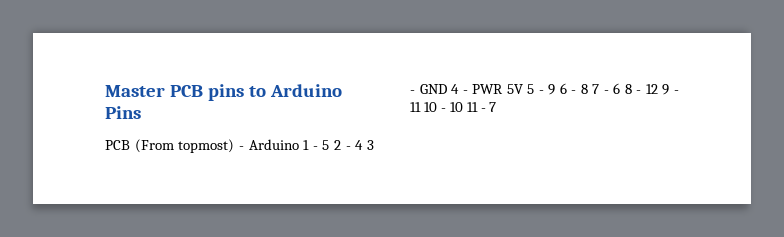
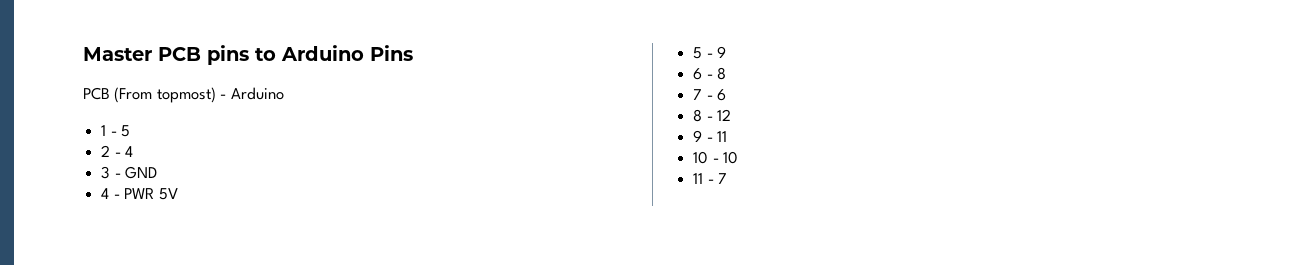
(299, 144) none -> (284, 93) //
(330, 145) none -> (131, 131) //
(364, 145) none -> (134, 151) //
(447, 89) none -> (158, 172) //
(523, 89) none -> (178, 194) //
(556, 89) none -> (727, 52) //
(588, 89) none -> (727, 73) //
(621, 88) none -> (727, 95) //
(658, 89) none -> (732, 115) //
(421, 107) none -> (728, 136) //
(463, 107) none -> (739, 157) //

